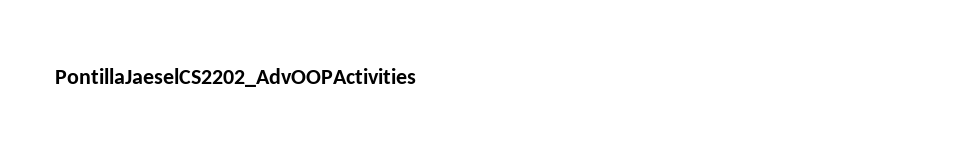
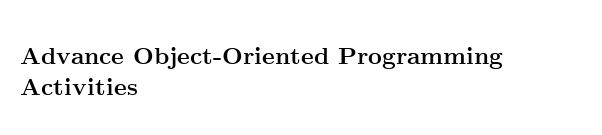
[55,68,416,87] PontillaJaeselCS2202_AdvOOPActivities -> [20,47,503,69] [20,78,138,95] Advance Object-Oriented Programming Activities

